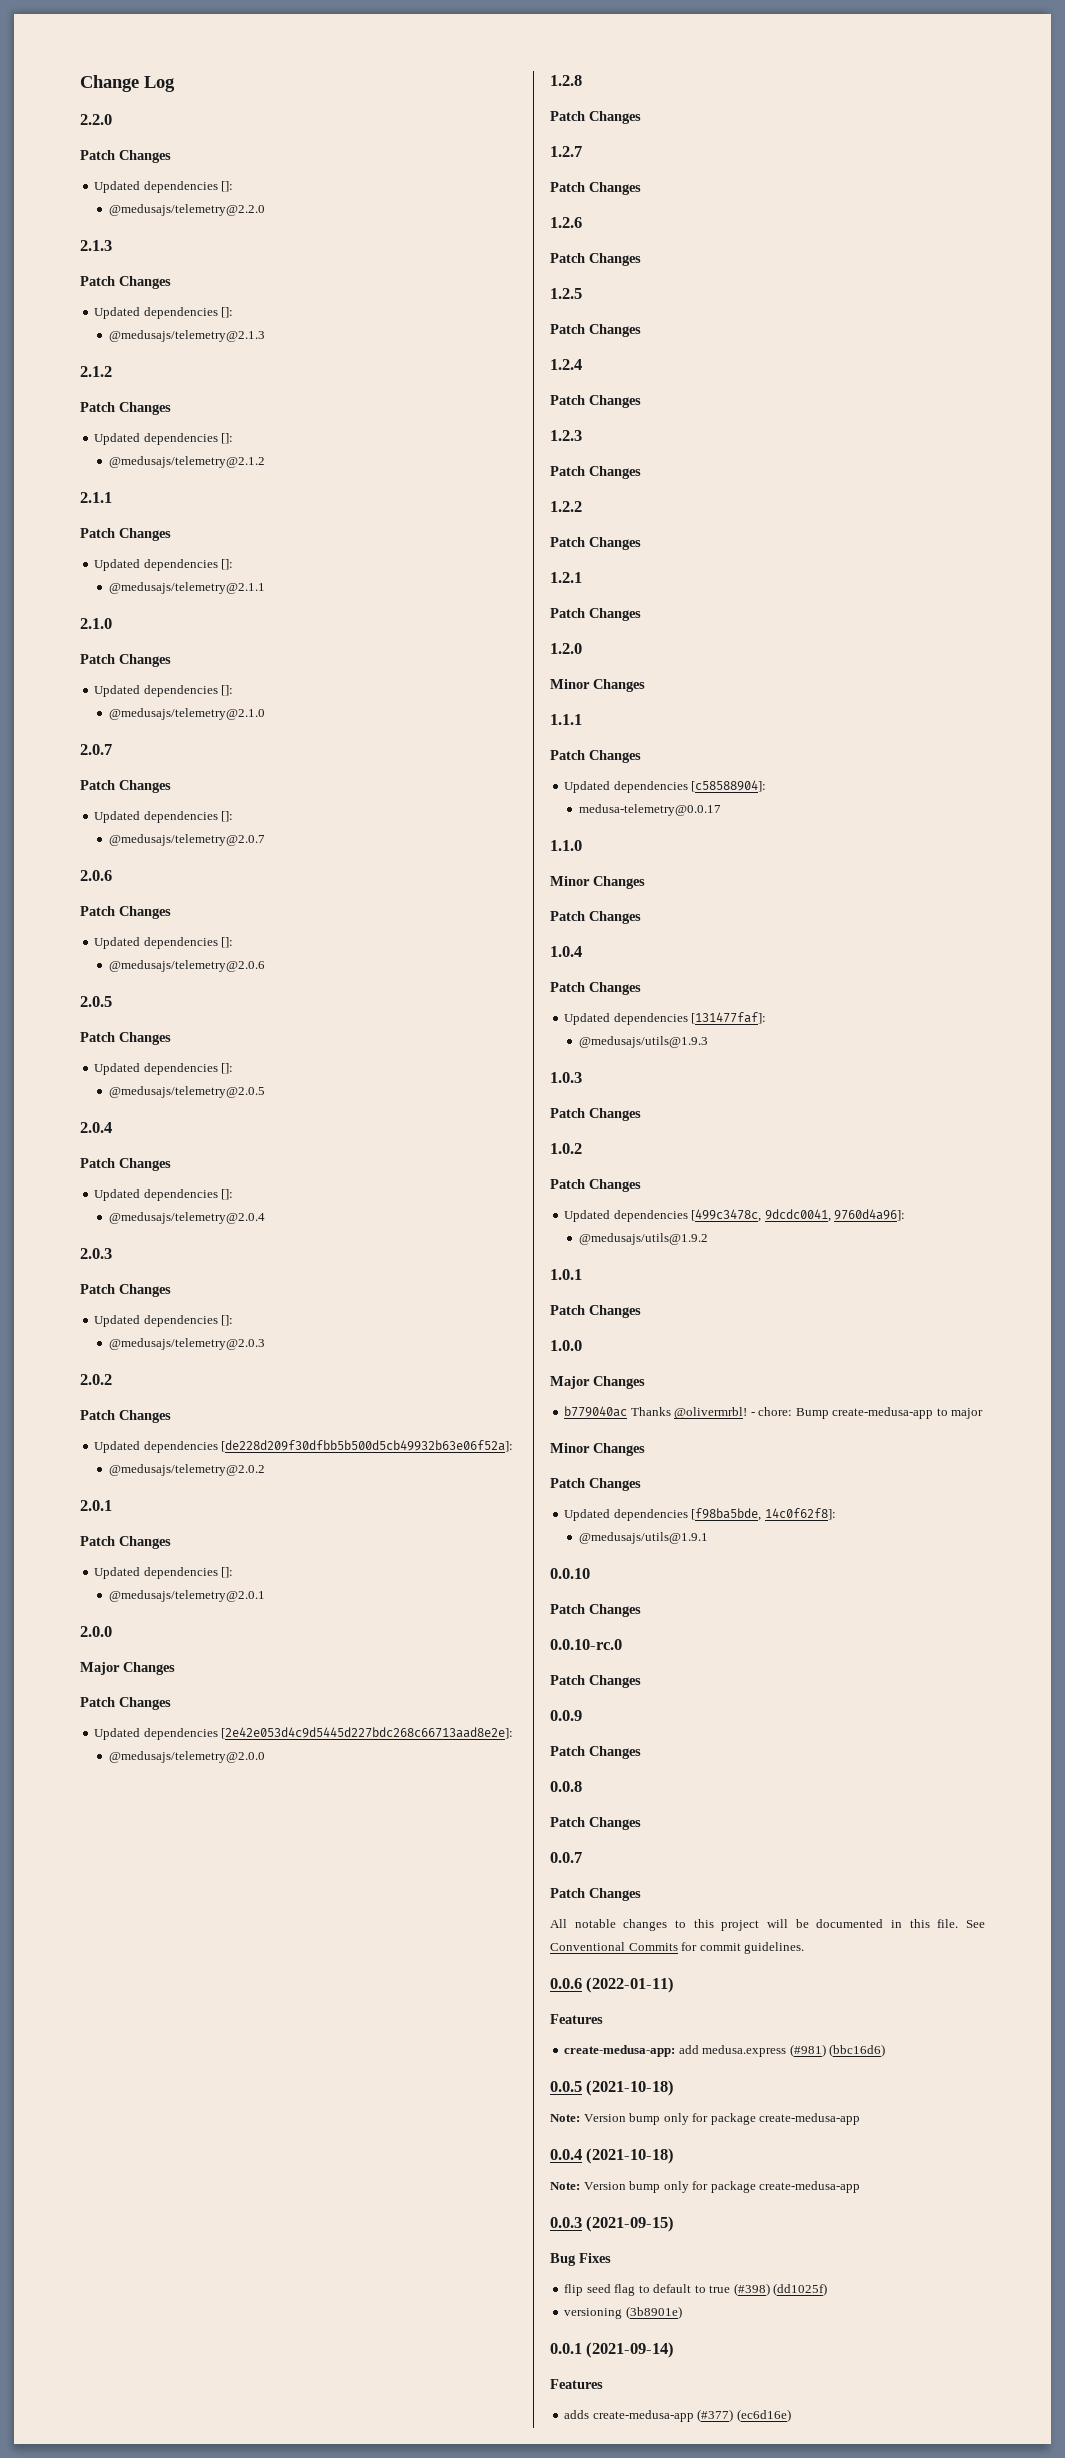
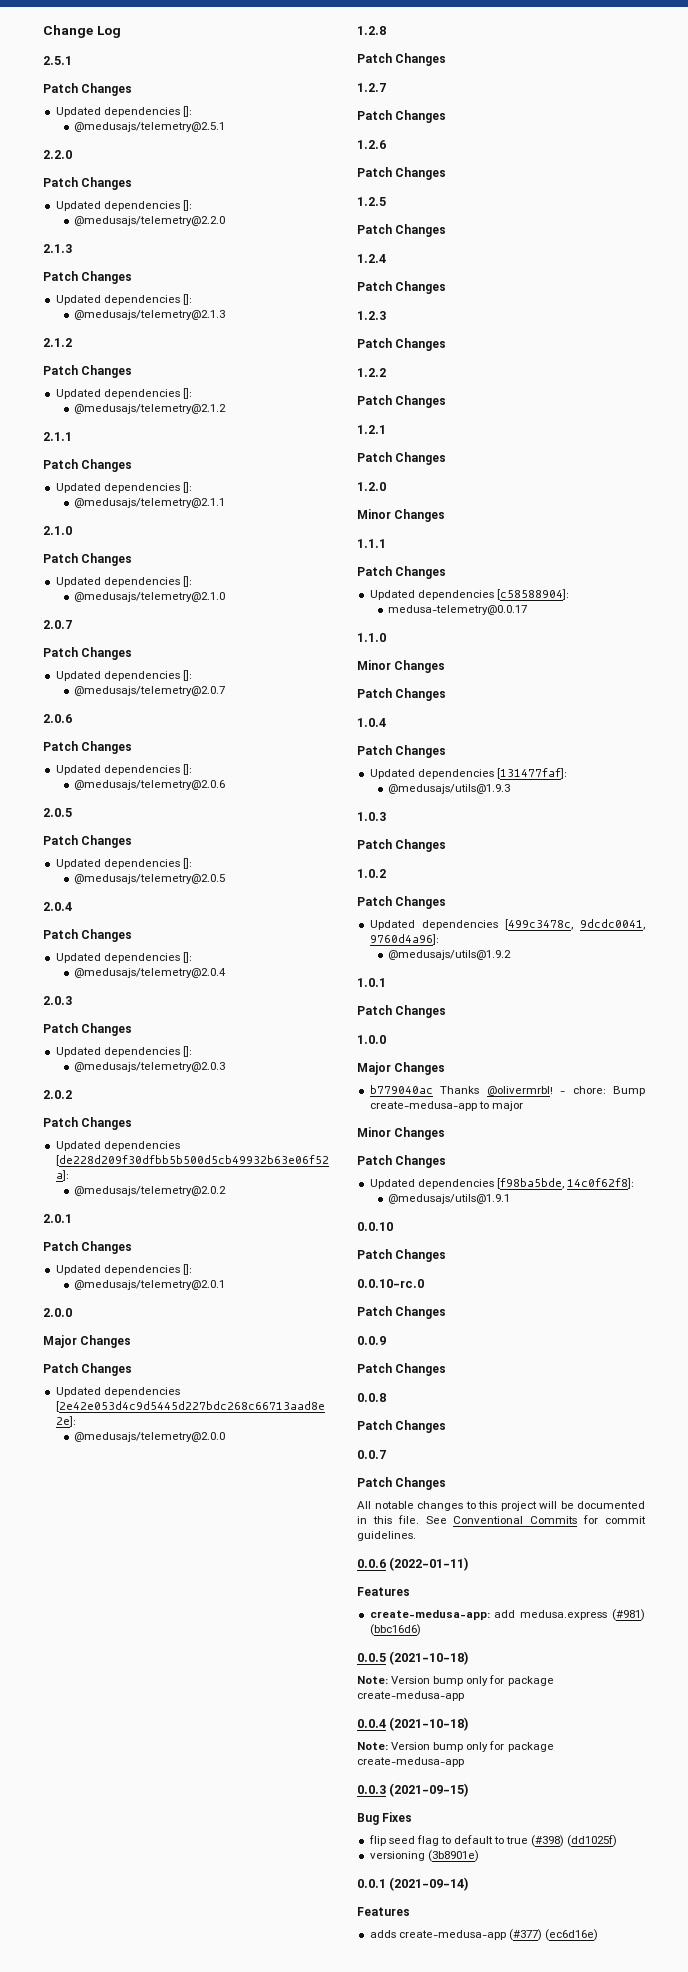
(175, 84) none -> [43,56,72,65] [43,83,133,96] [55,106,192,117] [74,122,226,132] // 2.5.1 // Patch Changes // Updated dependencies []: // @medusajs/telemetry@2.5.1

